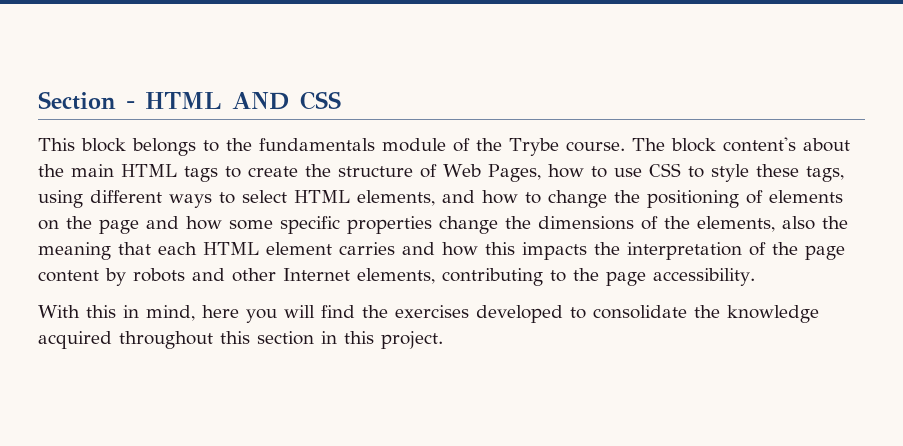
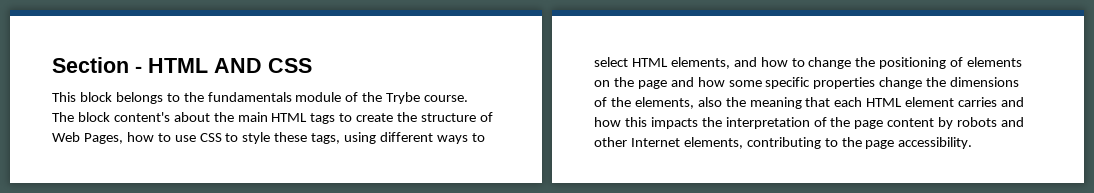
[38,305,819,323] [38,331,443,349] // With this in mind, here you will find the exercises developed to consolidate the knowledge acquired throughout this section in this project. -> (973, 143) none

